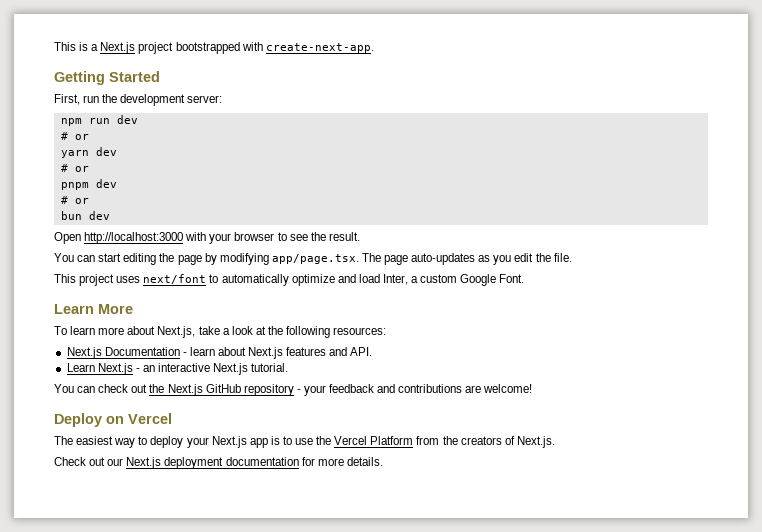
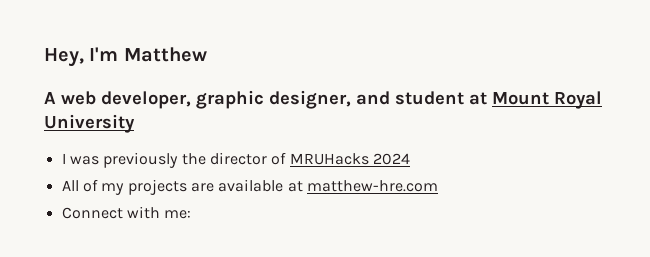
[54,42,374,54] [54,71,160,85] [54,94,223,106] [60,115,138,126] [60,132,89,140] [60,147,117,158] [60,164,89,172] [60,179,117,190] [60,196,89,204] [60,211,110,220] [54,232,360,244] [54,253,572,265] [54,274,525,286] [54,304,133,314] [54,326,387,338] [66,347,373,359] [66,363,289,375] [54,384,533,396] [54,413,172,427] [54,436,555,448] [54,457,383,469] This is a Next.js project bootstrapped with create-next-app. // Getting Started // First, run the development server: // npm run dev // # or // yarn dev // # or // pnpm dev // # or // bun dev // Open http://localhost:3000 with your browser to see the result. // You can start editing the page by modifying app/page.tsx. The page auto-updates as you edit the file. // This project uses next/font to automatically optimize and load Inter, a custom Google Font. // Learn More // To learn more about Next.js, take a look at the following resources: // Next.js Documentation - learn about Next.js features and API. // Learn Next.js - an interactive Next.js tutorial. // You can check out the Next.js GitHub repository - your feedback and contributions are welcome! // Deploy on Vercel // The easiest way to deploy your Next.js app is to use the Vercel Platform from the creators of Next.js. // Check out our Next.js deployment documentation for more details. -> [44,47,207,67] [44,90,602,109] [44,114,135,133] [61,152,410,168] [61,179,438,195] [61,206,192,219] Hey, I'm Matthew // A web developer, graphic designer, and student at Mount Royal University // I was previously the director of MRUHacks 2024 // All of my projects are available at matthew-hre.com // Connect with me:

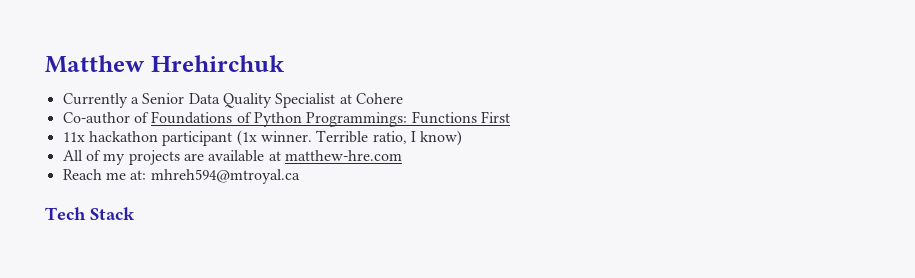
[44,47,119,67] Hey, I'm -> (45, 64) none
[44,90,602,109] [44,114,135,133] [61,152,410,168] // A web developer, graphic designer, and student at Mount Royal University // I was previously the director of MRUHacks 2024 -> [150,55,285,72] [62,93,403,108] [62,111,510,127] [62,130,463,146] Hrehirchuk // Currently a Senior Data Quality Specialist at Cohere // Co-author of Foundations of Python Programmings: Functions First // 11x hackathon participant (1x winner. Terrible ratio, I know)
[61,206,192,219] Connect with me: -> [62,169,300,184] [45,207,135,220] Reach me at: mhreh594@mtroyal.ca // Tech Stack

